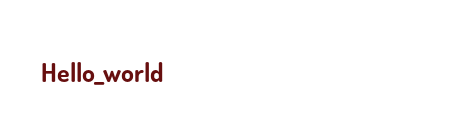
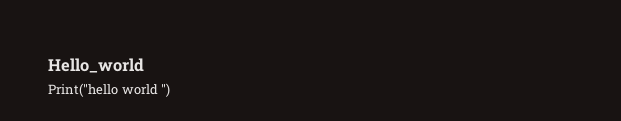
(164, 73) none -> [48,83,171,97] // Print("hello world ")

